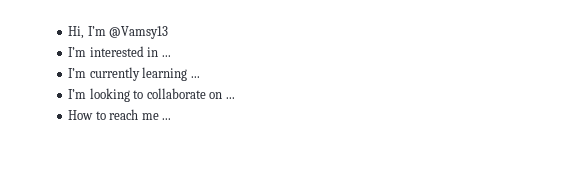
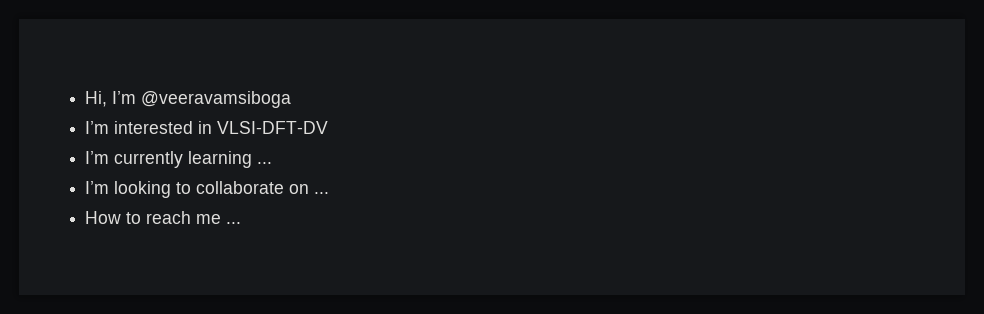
[109,26,169,39] @Vamsy13 -> [141,91,292,108] @veeravamsiboga
[161,55,171,57] ... -> [217,121,329,134] VLSI-DFT-DV

